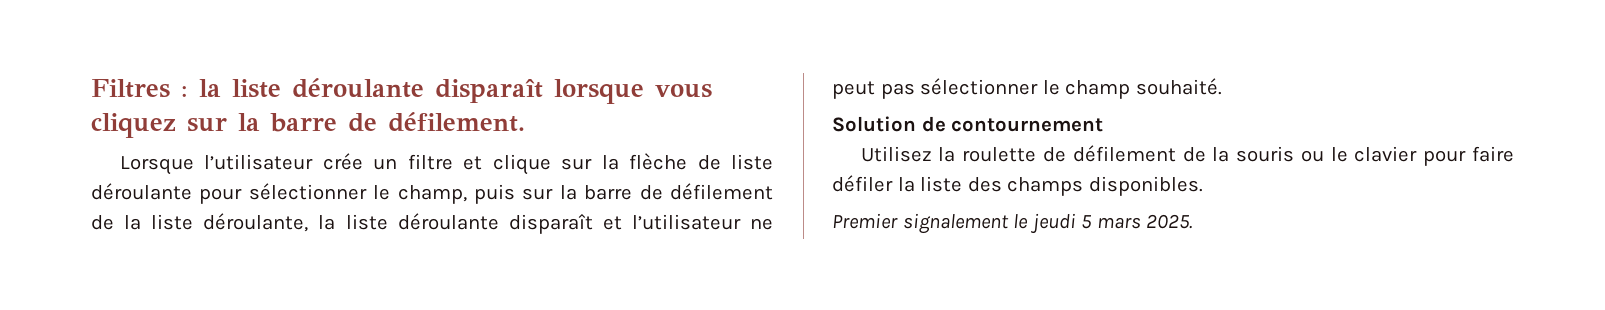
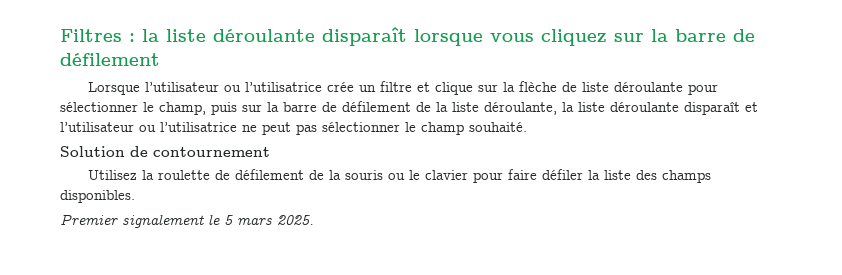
[388,112,525,132] défilement. -> [60,53,160,66] défilement
(314, 162) none -> [224,82,323,92] ou l’utilisatrice
(741, 222) none -> [139,122,237,132] ou l’utilisatrice
[1030,213,1076,234] jeudi -> (220, 219) none

